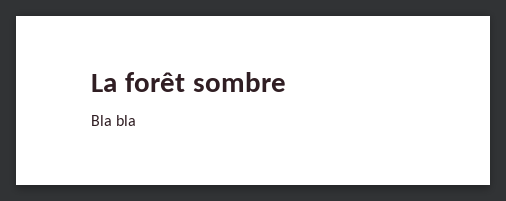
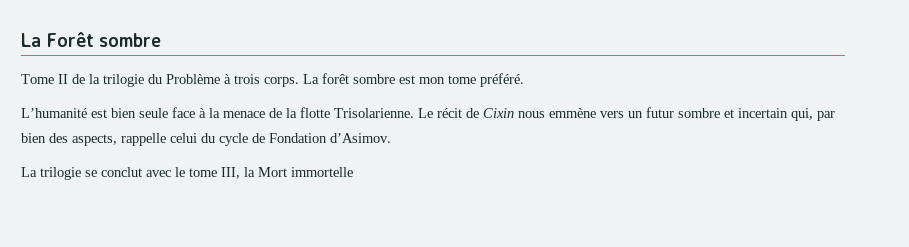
[91,72,286,92] [91,115,137,126] La forêt sombre // Bla bla -> [21,32,162,47] [21,73,524,87] [21,107,835,121] [21,133,391,146] [21,167,353,180] La Forêt sombre // Tome II de la trilogie du Problème à trois corps. La forêt sombre est mon tome préféré. // L’humanité est bien seule face à la menace de la flotte Trisolarienne. Le récit de Cixin nous emmène vers un futur sombre et incertain qui, par bien des aspects, rappelle celui du cycle de Fondation d’Asimov. // La trilogie se conclut avec le tome III, la Mort immortelle

